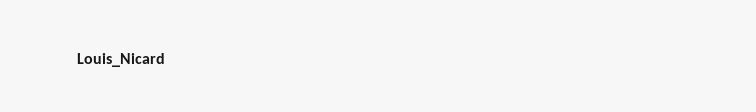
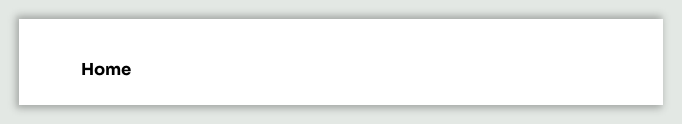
[77,53,165,67] Louis_Nicard -> [81,62,131,76] Home

